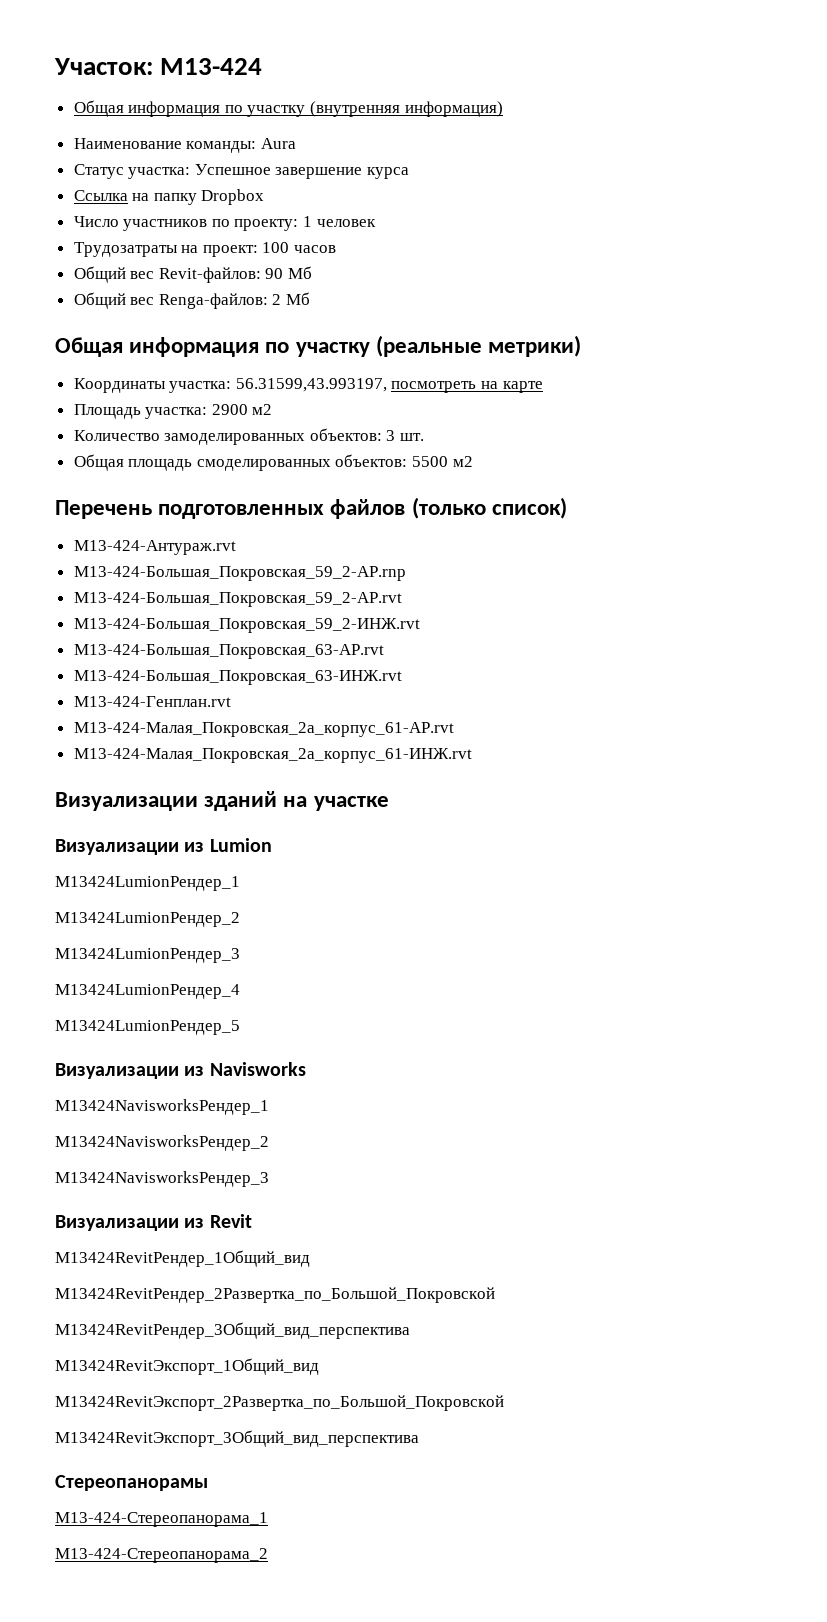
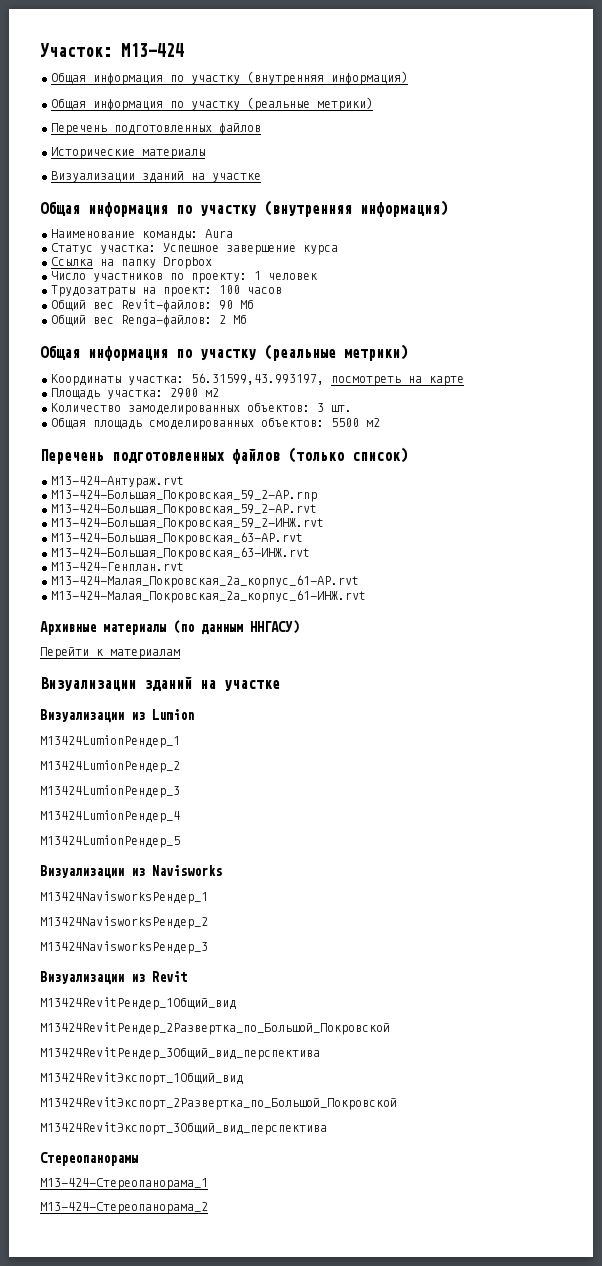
(503, 109) none -> [51,97,373,111] [51,123,261,135] [51,147,205,159] [51,171,261,183] [40,200,448,217] // Общая информация по участку (реальные метрики) // Перечень подготовленных файлов // Исторические материалы // Визуализации зданий на участке // Общая информация по участку (внутренняя информация)
(472, 755) none -> [40,620,299,635] [40,647,180,659] // Архивные материалы (по данным ННГАСУ) // Перейти к материалам

